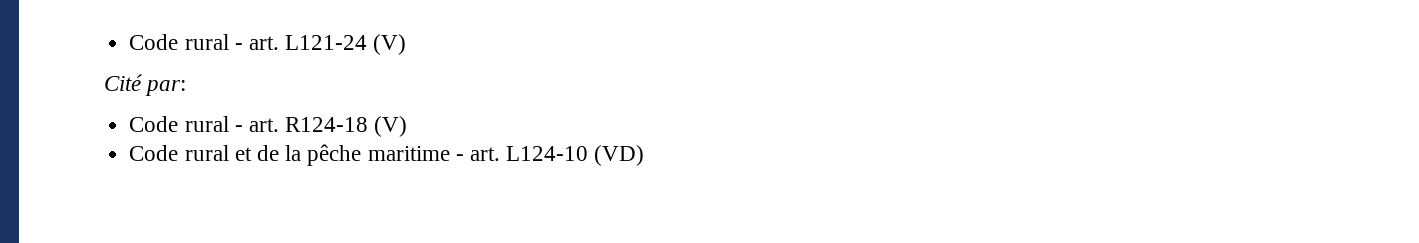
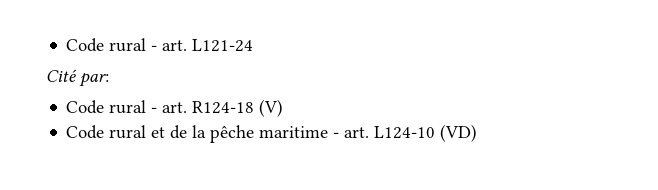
[373,34,407,55] (V) -> (254, 45) none

